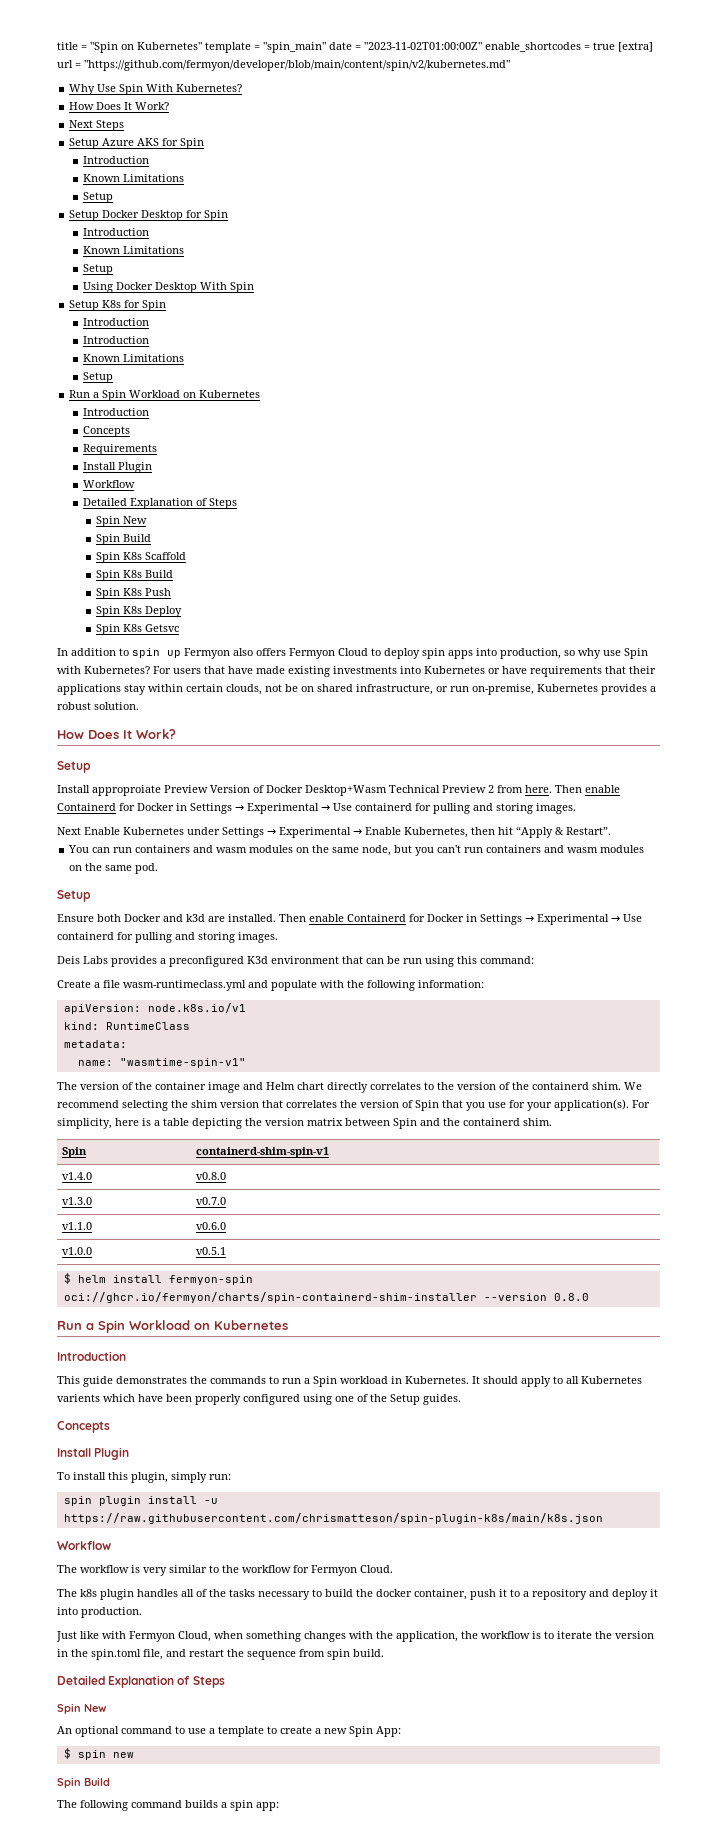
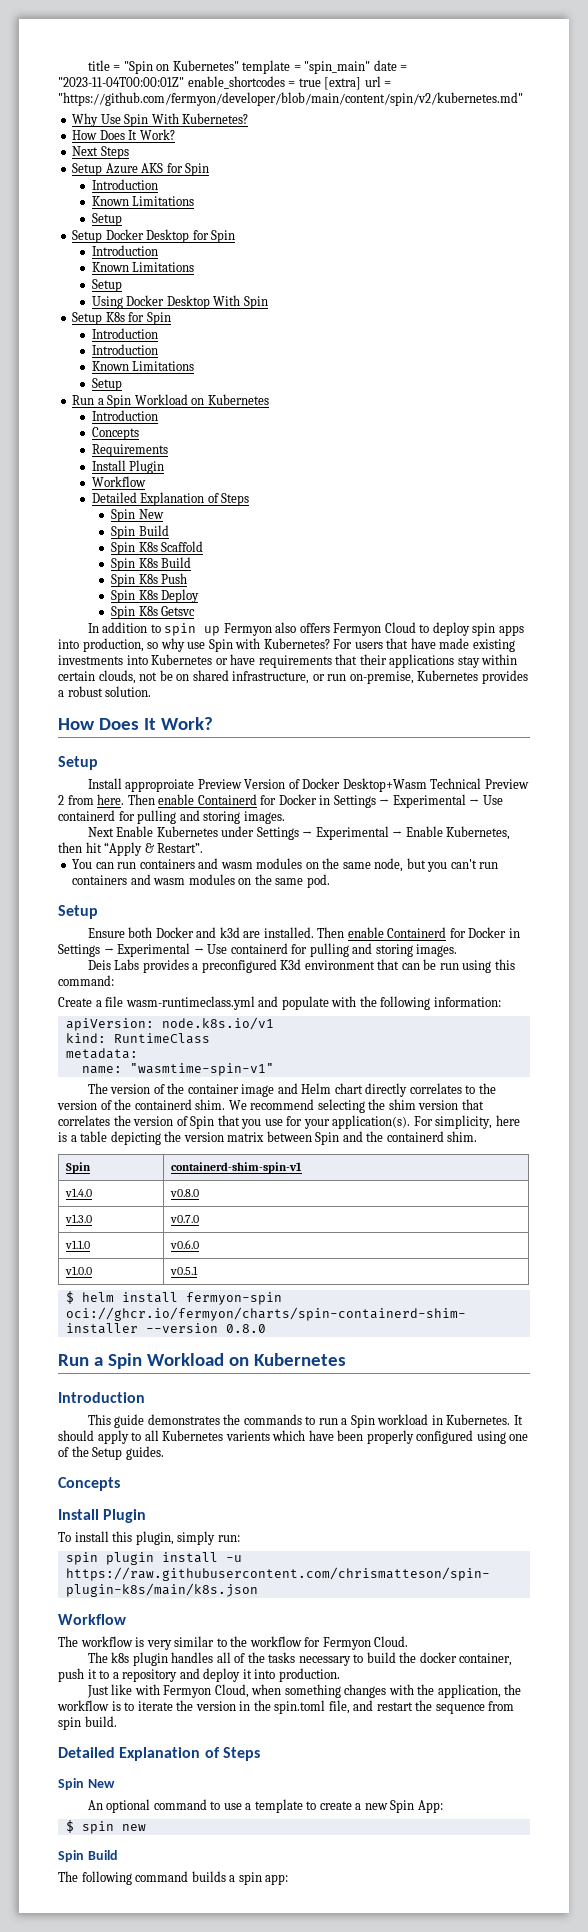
[364,42,482,50] "2023-11-02T01:00:00Z" -> [58,77,184,87] "2023-11-04T00:00:01Z"

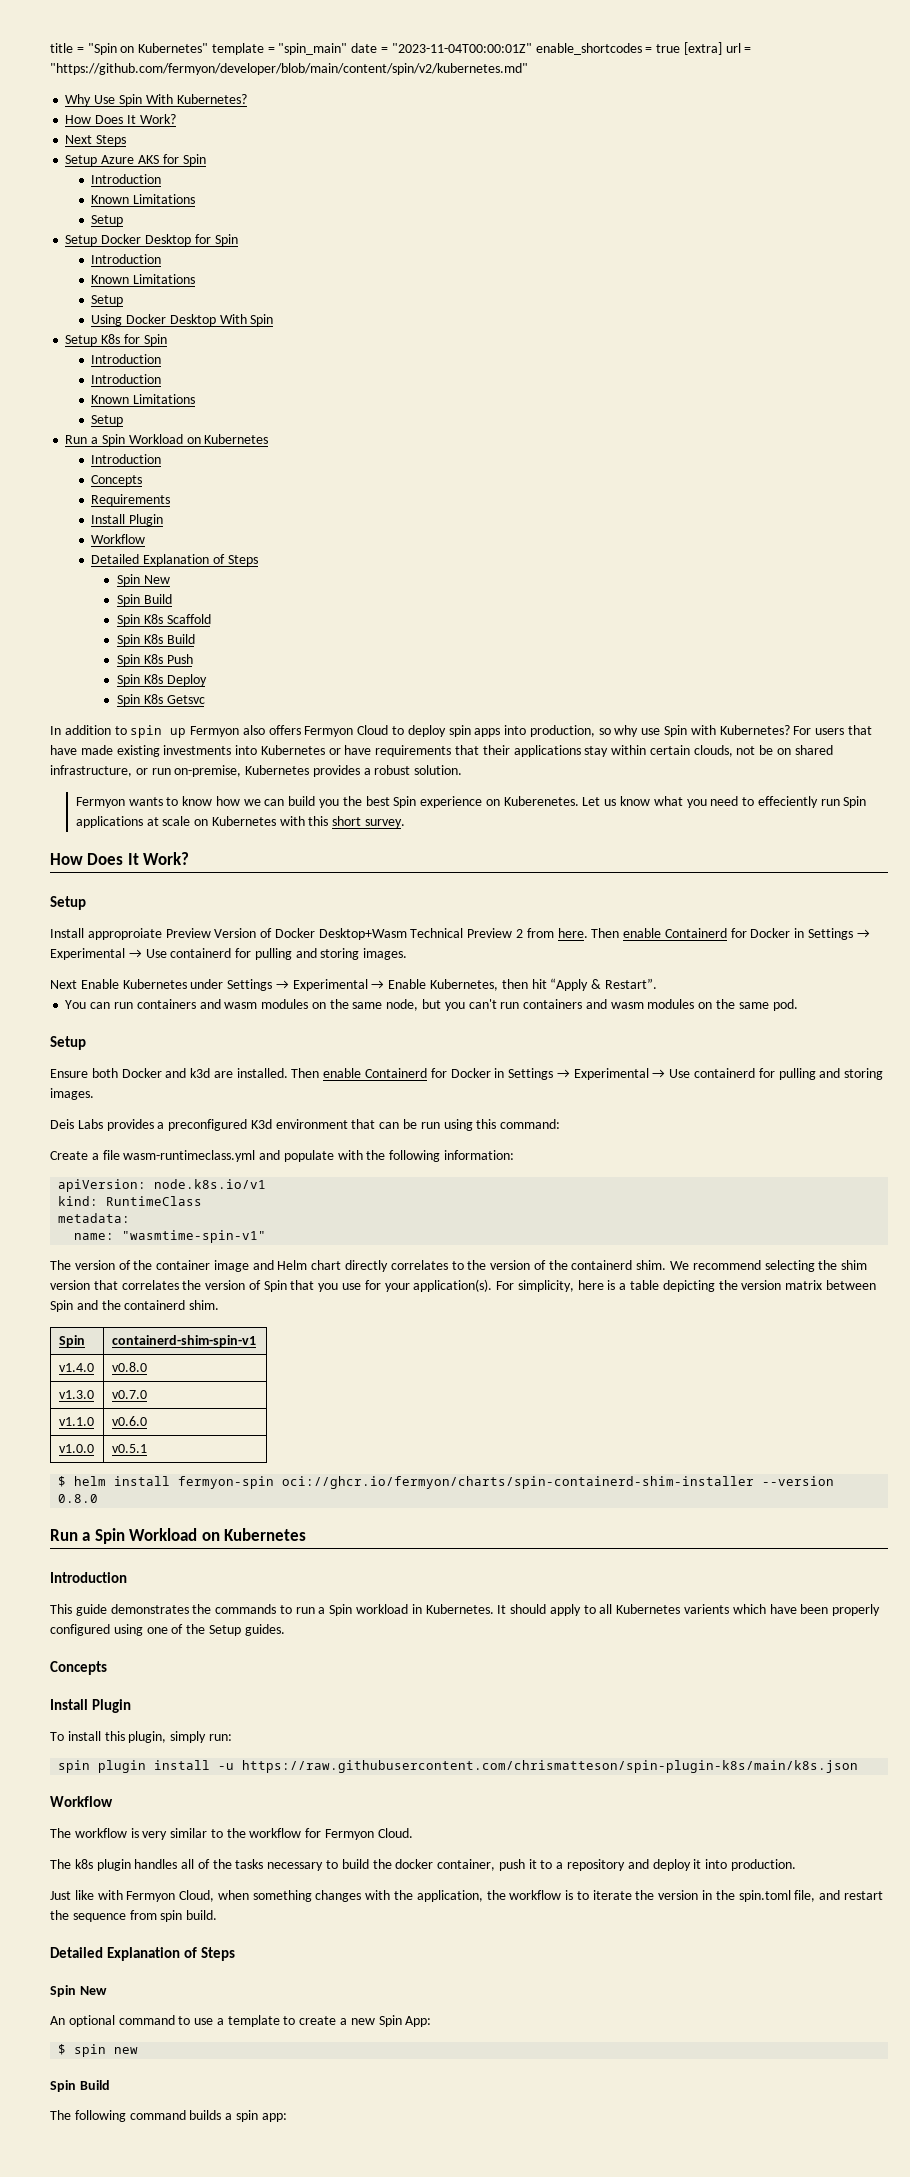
(152, 691) none -> [75,796,867,808] [75,816,406,828] // Fermyon wants to know how we can build you the best Spin experience on Kuberenetes. Let us know what you need to effeciently run Spin applications at scale on Kubernetes with this short survey.

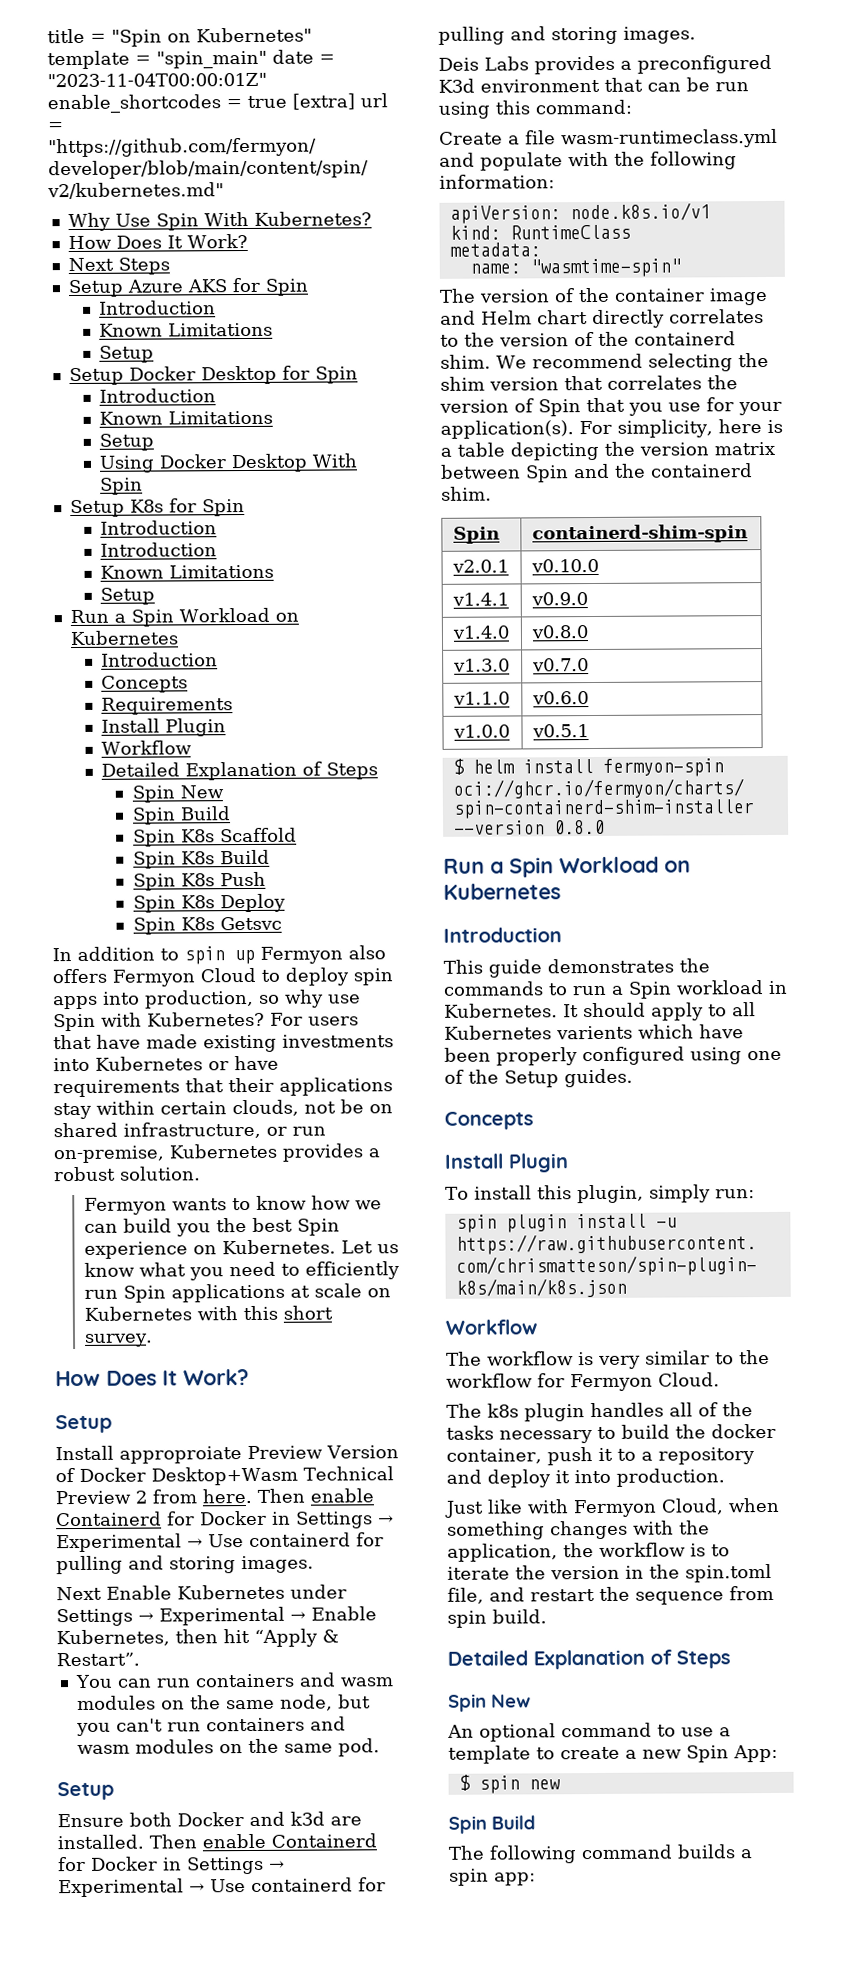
[503,796,579,806] Kuberenetes. -> [222,1239,337,1255] Kubernetes.
[757,796,818,808] effeciently -> [305,1261,401,1280] efficiently
[122,1230,267,1243] "wasmtime-spin-v1" -> [529,258,681,278] "wasmtime-spin"
[111,1335,256,1347] containerd-shim-spin-v1 -> [531,524,748,544] [451,559,509,573] [530,558,599,573] [451,592,509,606] [530,592,588,606] containerd-shim-spin // v2.0.1 | v0.10.0 // v1.4.1 | v0.9.0

